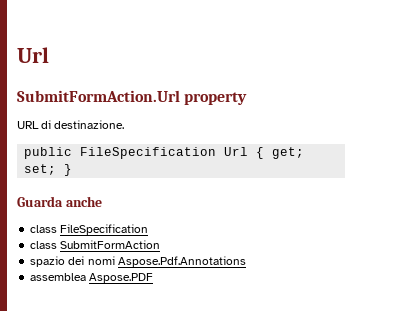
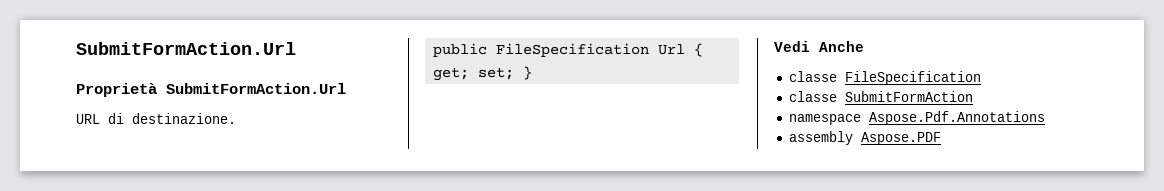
[17,47,49,63] [17,90,248,105] Url // SubmitFormAction.Url property -> [76,42,296,55] [76,83,346,97] SubmitFormAction.Url // Proprietà SubmitFormAction.Url
[17,196,102,207] [30,225,58,233] Guarda anche // class -> [774,41,864,52] [788,71,837,82] Vedi Anche // classe
[30,241,58,249] class -> [788,91,837,102] classe
[30,256,115,267] spazio dei nomi -> [788,114,861,125] namespace
[30,273,87,281] assemblea -> [788,131,853,145] assembly

